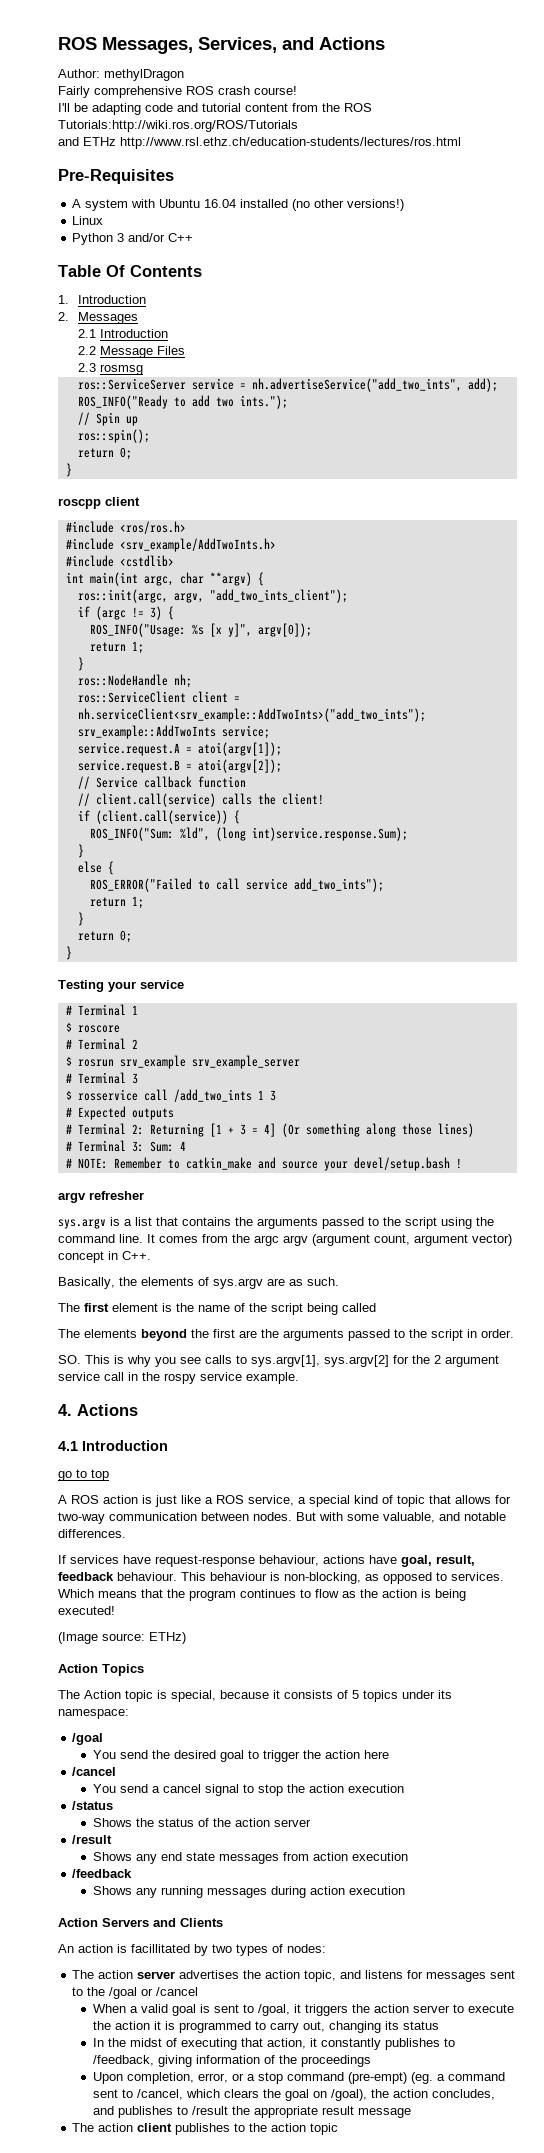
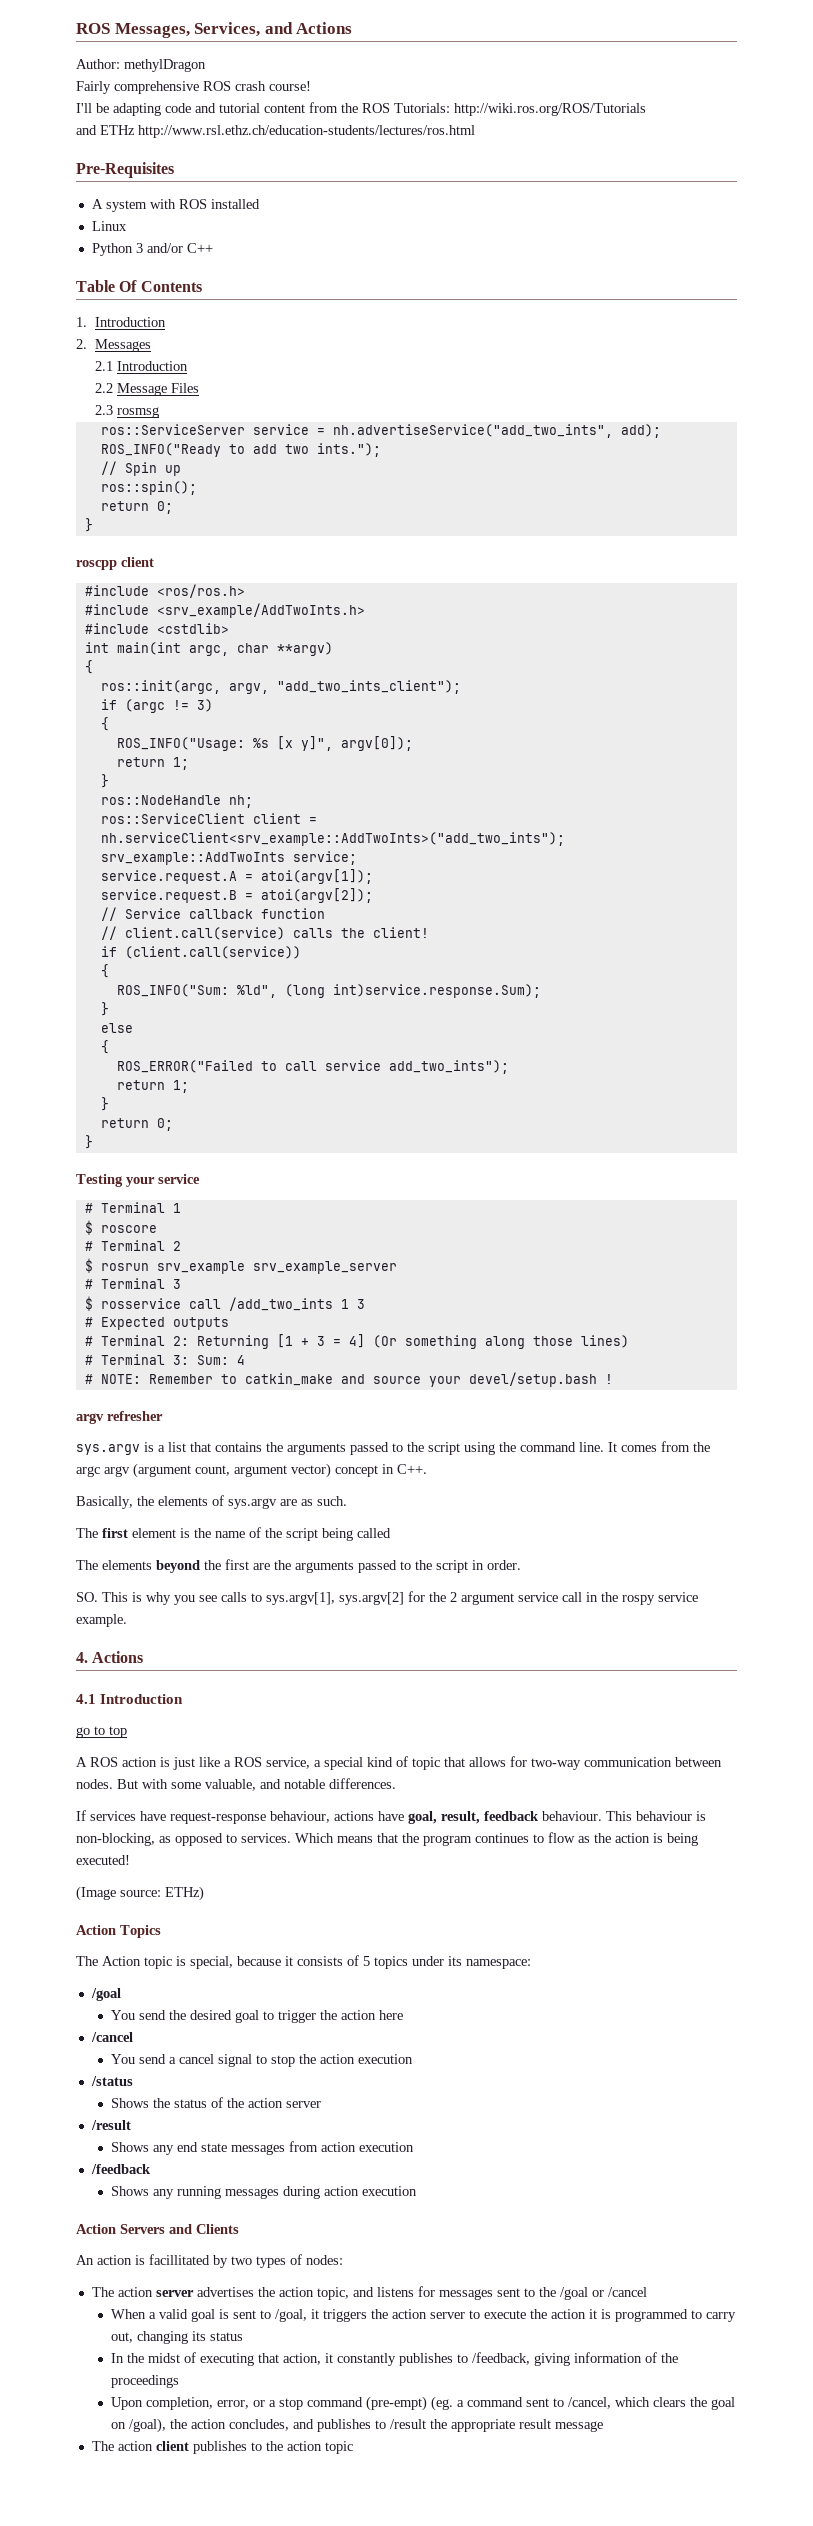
[58,120,298,132] Tutorials:http://wiki.ros.org/ROS/Tutorials -> [394,103,646,116] Tutorials: http://wiki.ros.org/ROS/Tutorials
[159,199,237,208] Ubuntu 16.04 -> [178,199,207,209] ROS
[292,199,405,211] (no other versions!) -> (260, 204) none
(252, 579) none -> (333, 649) //
(162, 613) none -> (213, 705) //
(228, 817) none -> (301, 952) //
(102, 867) none -> (133, 1028) //

